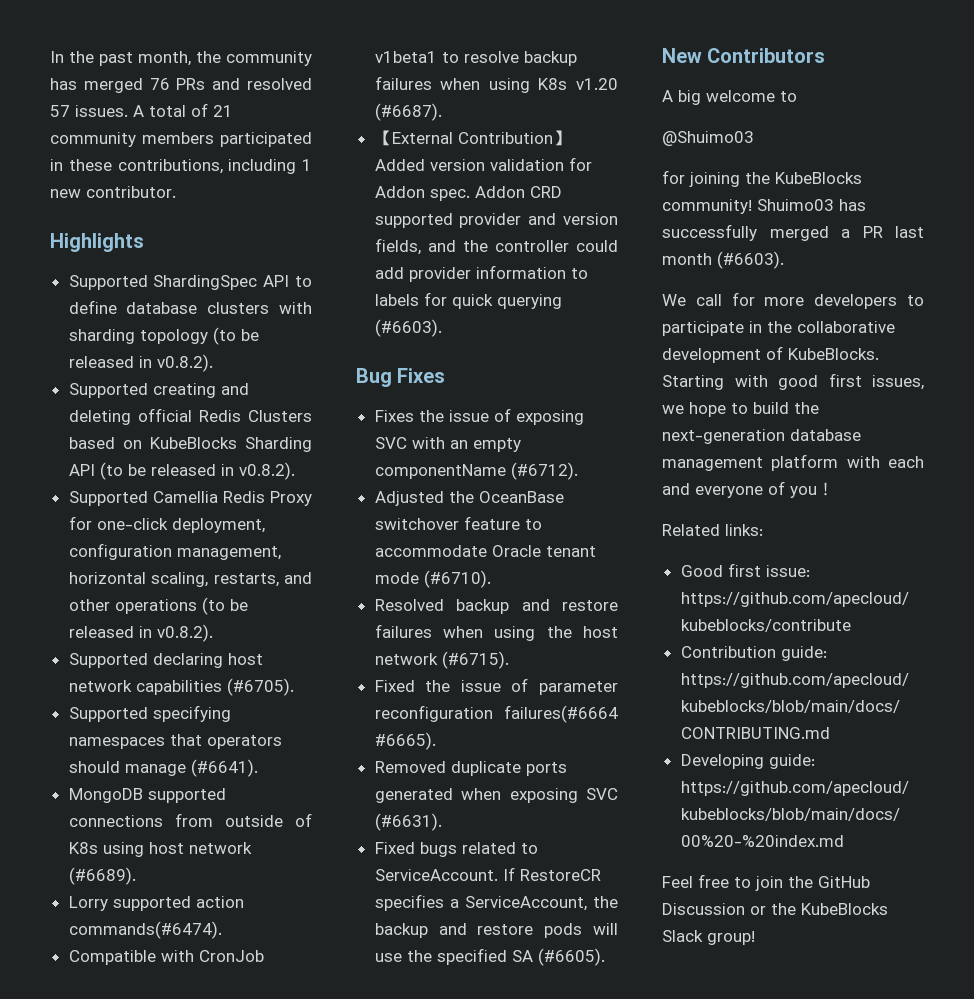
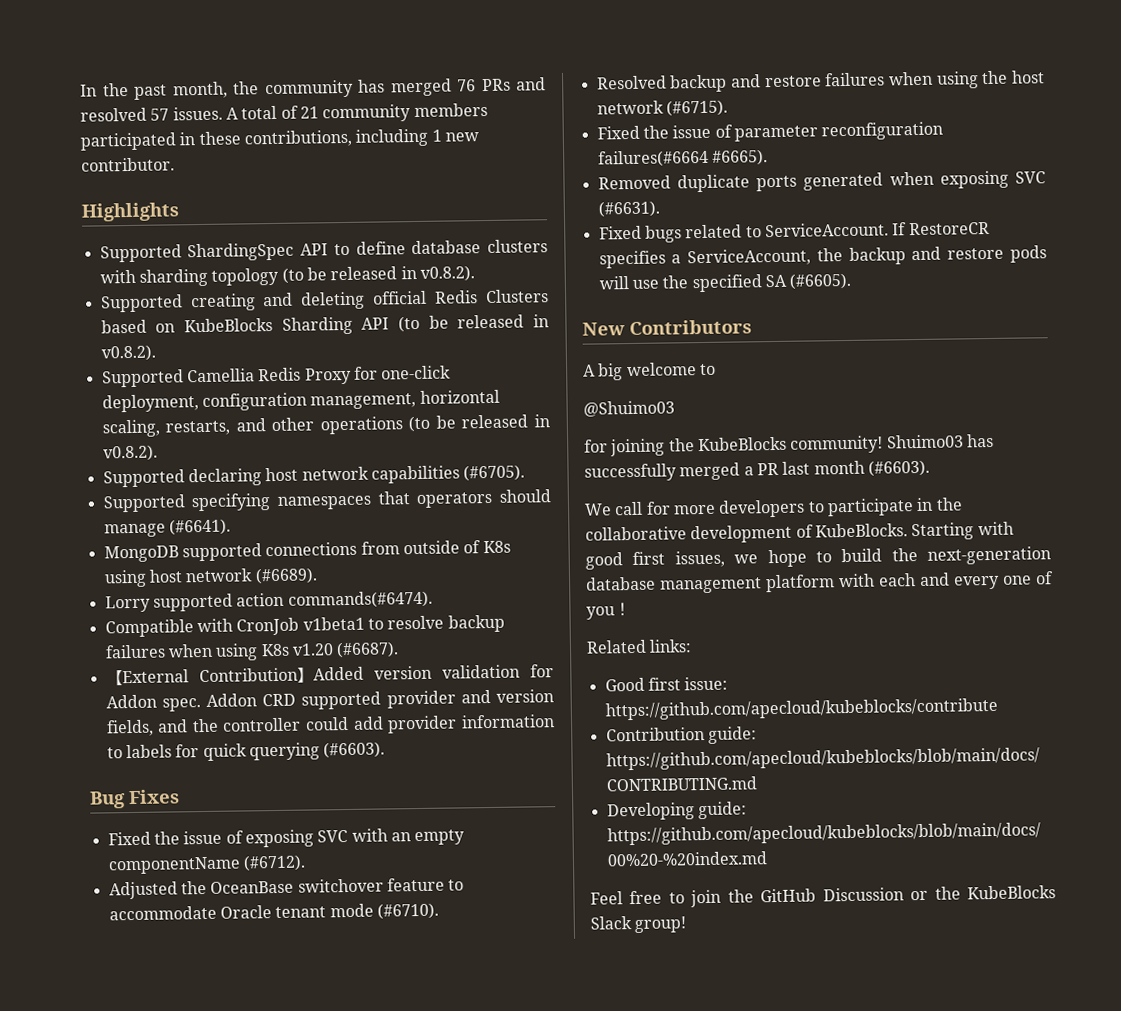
[374,410,414,422] Fixes -> [107,831,151,846] Fixed
[695,486,763,498] everyone -> [954,575,1032,590] every one

